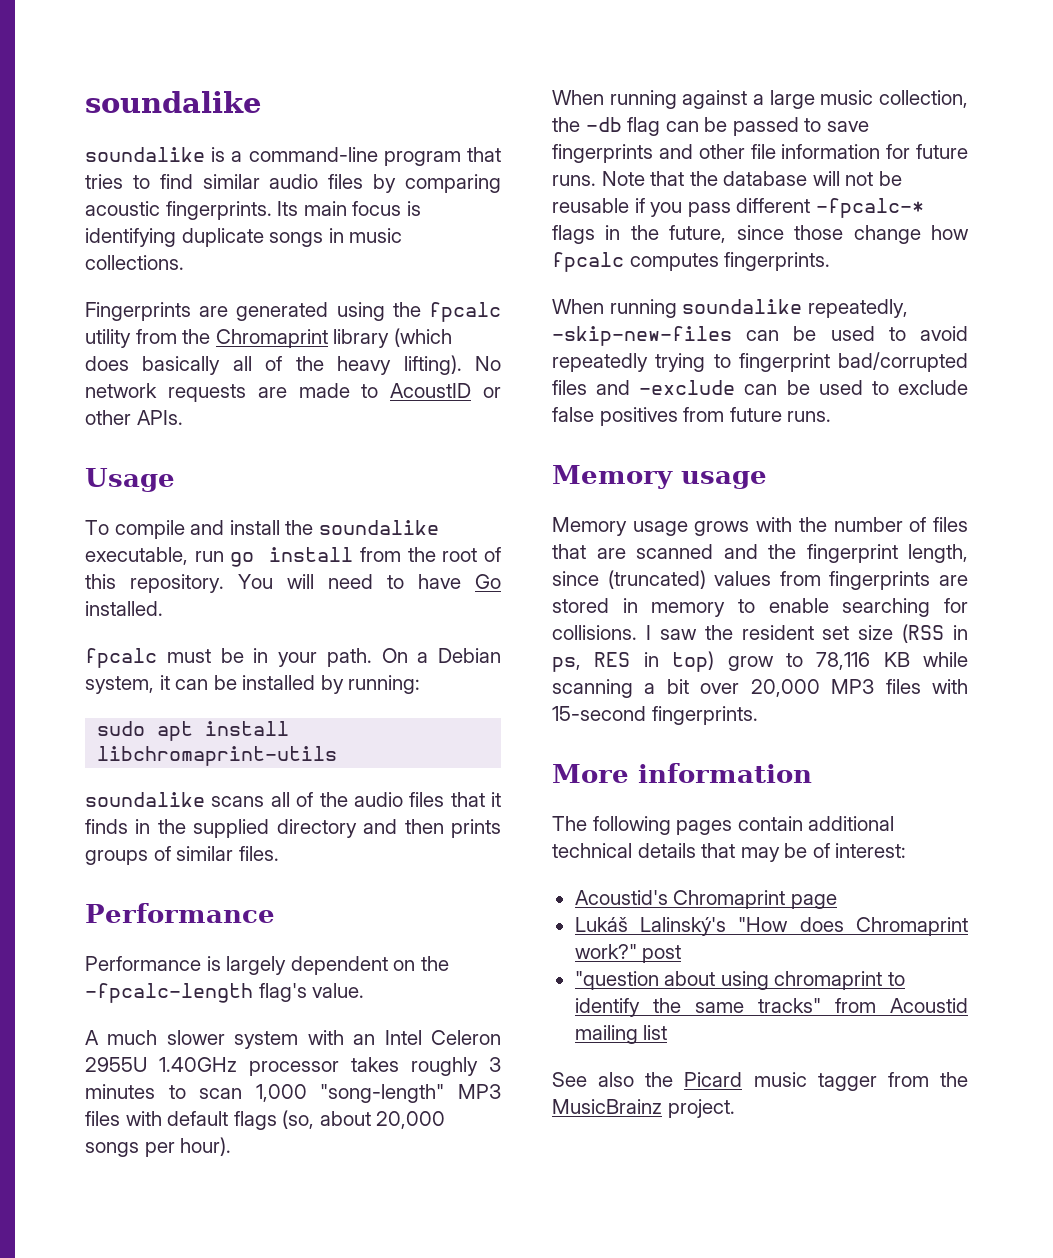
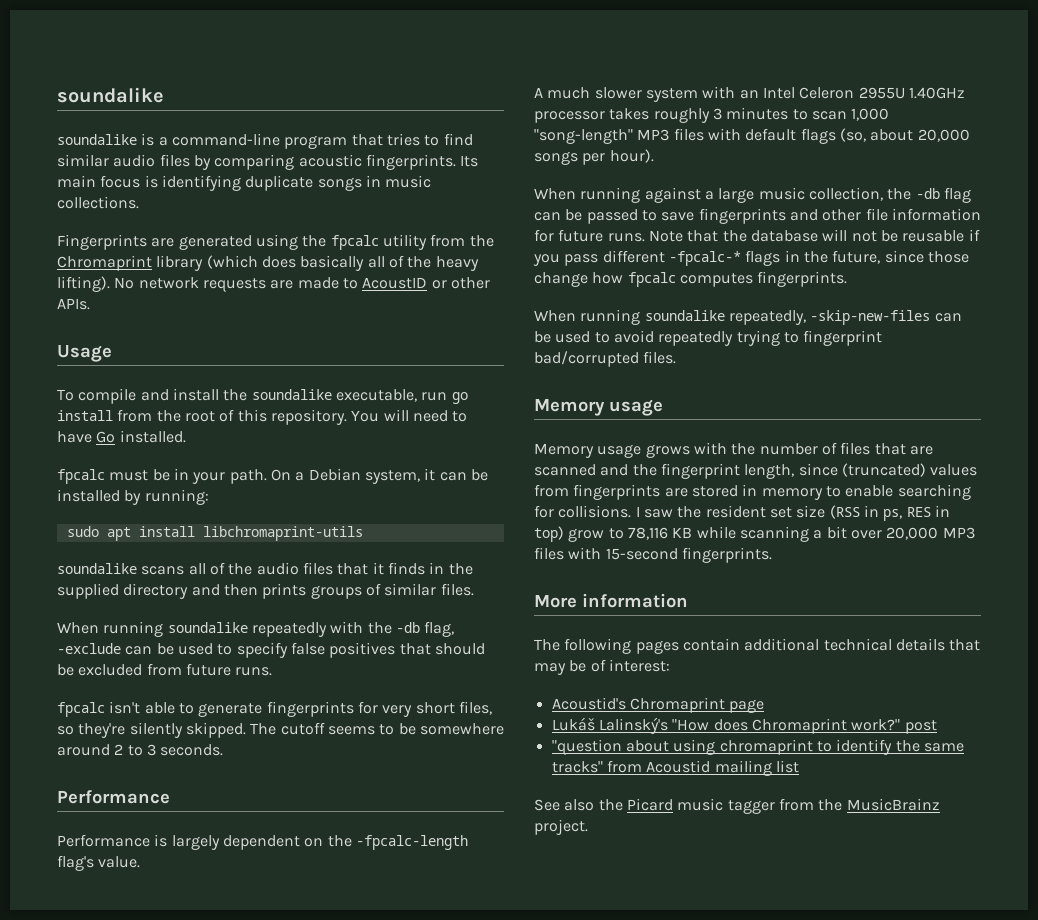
(279, 853) none -> [57,621,455,637] [57,642,485,658] [57,663,273,676] [57,701,492,717] [57,722,504,738] [57,744,224,756] // When running soundalike repeatedly with the -db flag, -exclude can be used to specify false positives that should be excluded from future runs. // fpcalc isn't able to generate fingerprints for very short files, so they're silently skipped. The cutoff seems to be somewhere around 2 to 3 seconds.
[552,380,968,395] [552,407,832,426] files and -exclude can be used to exclude false positives from future runs. -> [643,351,677,364] files.

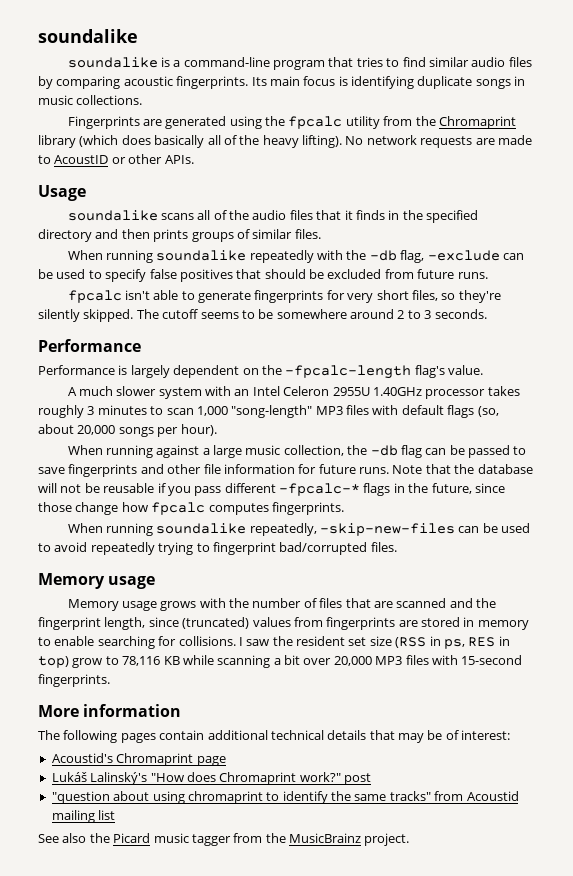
[57,388,468,404] [57,409,468,425] [57,430,186,443] [57,468,488,484] [57,489,209,505] [66,526,363,541] // To compile and install the soundalike executable, run go install from the root of this repository. You will need to have Go installed. // fpcalc must be in your path. On a Debian system, it can be installed by running: // sudo apt install libchromaprint-utils -> (86, 193) none
[57,583,119,599] supplied -> [426,210,479,223] specified

